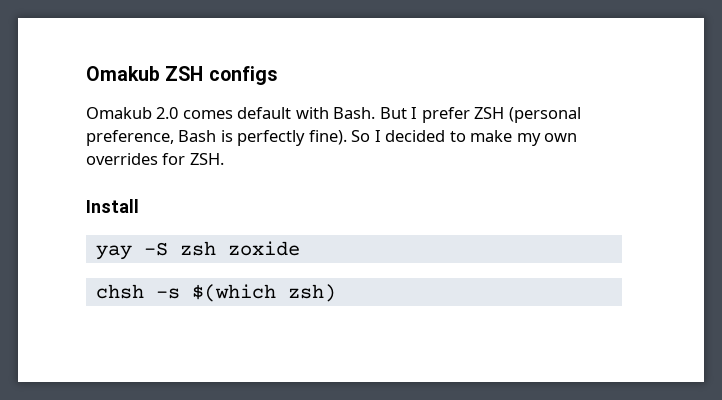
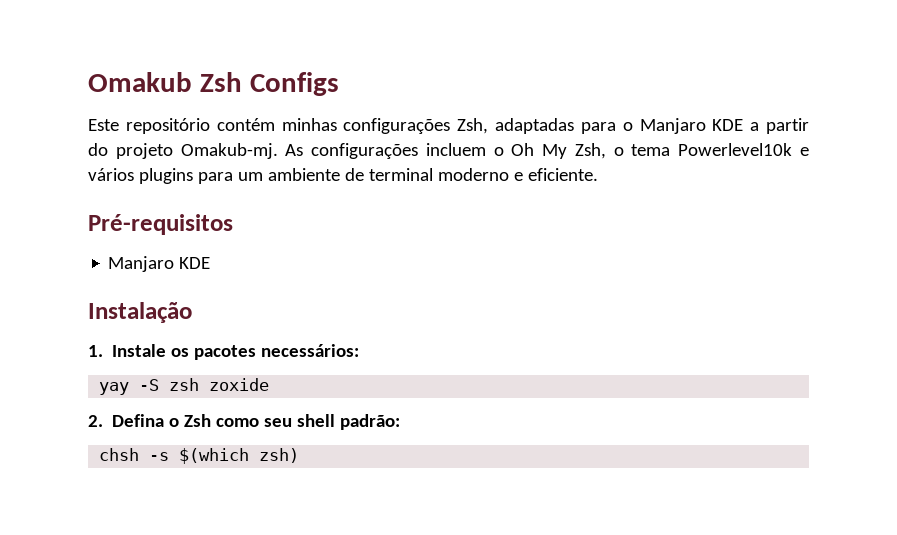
[86,66,277,85] [86,107,581,123] [86,130,578,146] [86,153,224,165] [86,199,139,213] [95,241,300,260] Omakub ZSH configs // Omakub 2.0 comes default with Bash. But I prefer ZSH (personal preference, Bash is perfectly fine). So I decided to make my own overrides for ZSH. // Install // yay -S zsh zoxide -> [88,72,339,96] [88,118,810,134] [88,143,809,159] [88,168,598,184] [88,214,233,235] [108,256,211,272] [88,302,192,323] [88,344,360,360] [99,378,270,395] [88,414,401,430] Omakub Zsh Configs // Este repositório contém minhas configurações Zsh, adaptadas para o Manjaro KDE a partir do projeto Omakub-mj. As configurações incluem o Oh My Zsh, o tema Powerlevel10k e vários plugins para um ambiente de terminal moderno e eficiente. // Pré-requisitos // Manjaro KDE // Instalação // 1. Instale os pacotes necessários: // yay -S zsh zoxide // 2. Defina o Zsh como seu shell padrão:

